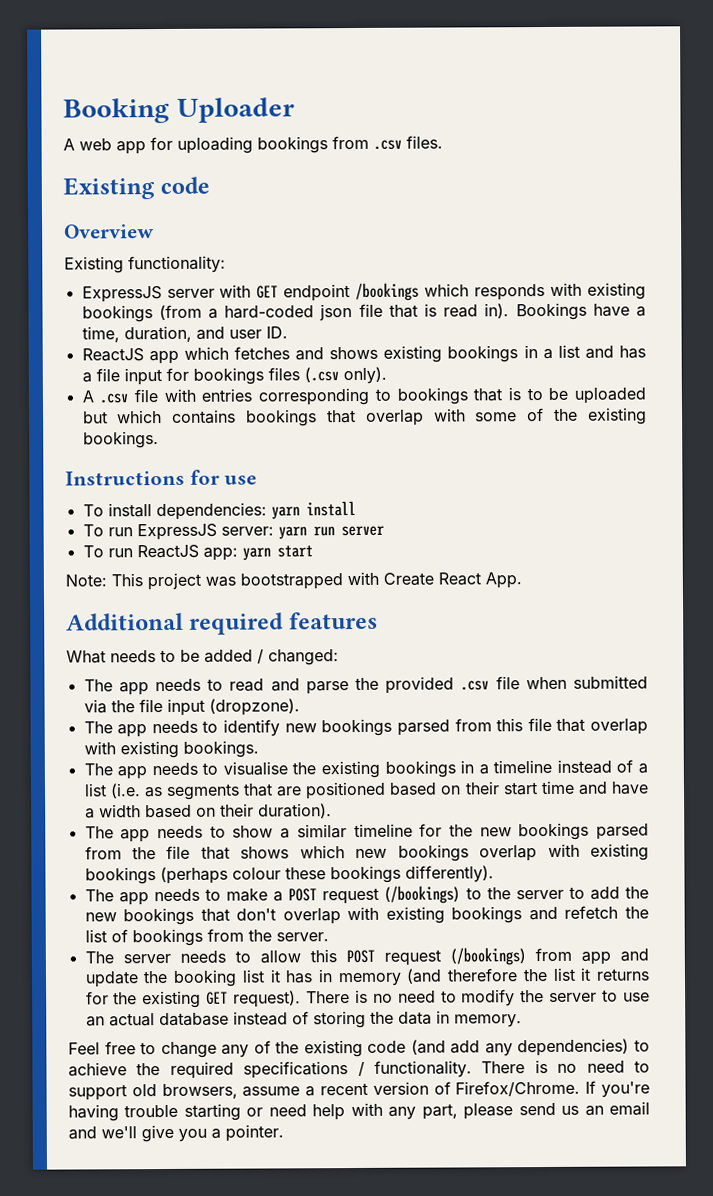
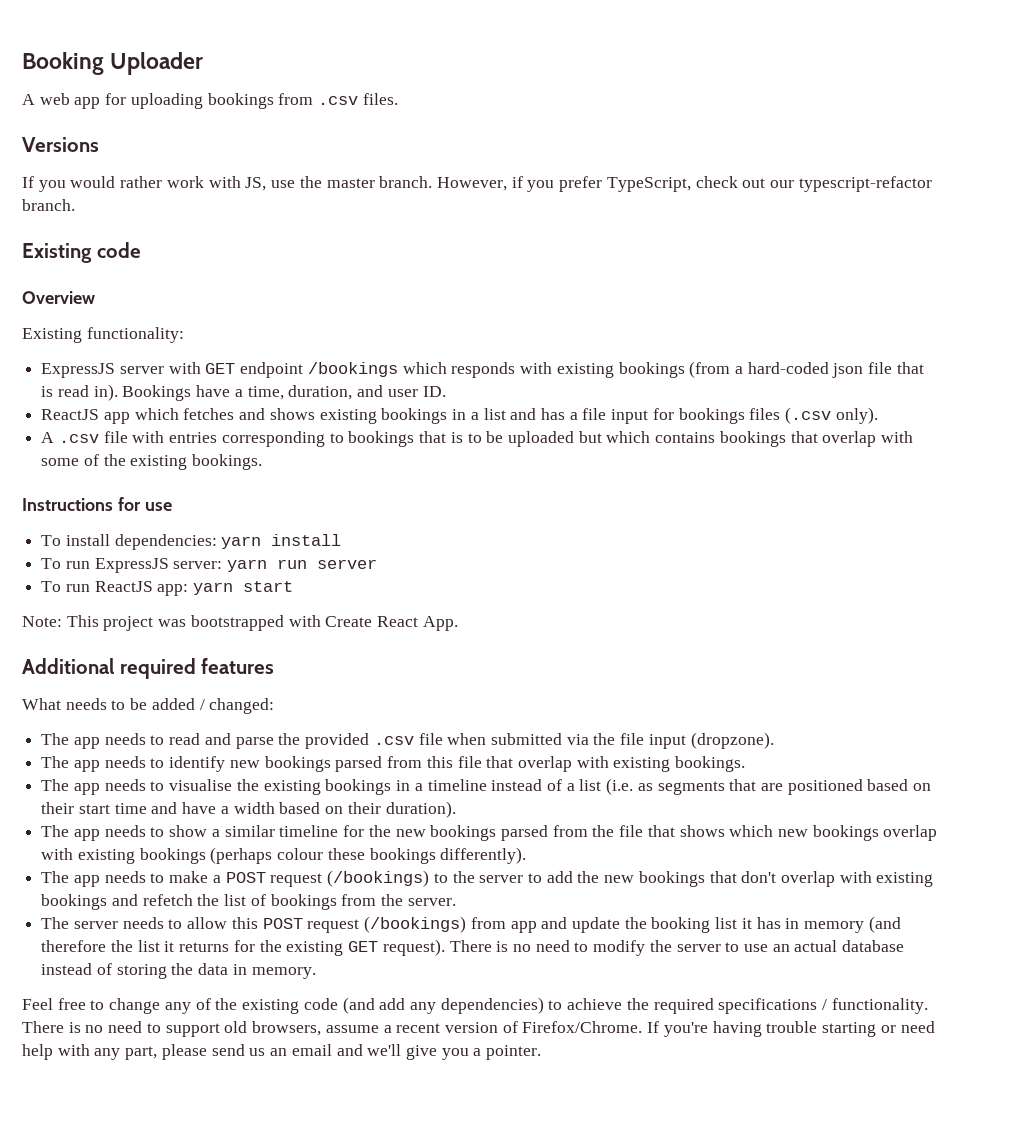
(443, 142) none -> [22,137,99,152] [22,176,932,192] [22,199,75,211] // Versions // If you would rather work with JS, use the master branch. However, if you prefer TypeScript, check out our typescript-refactor branch.

